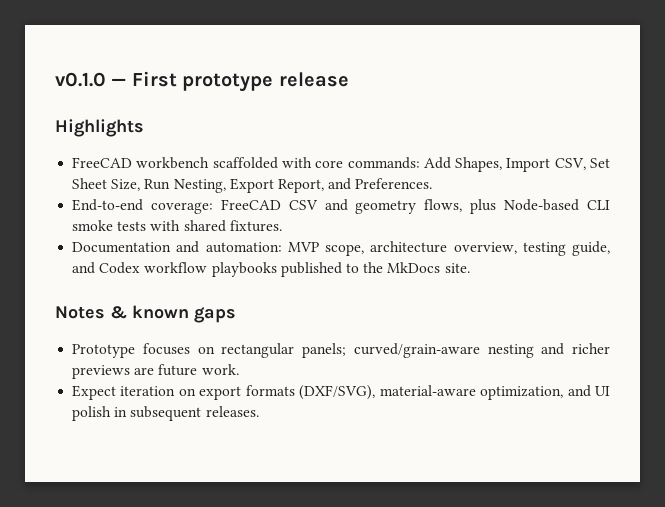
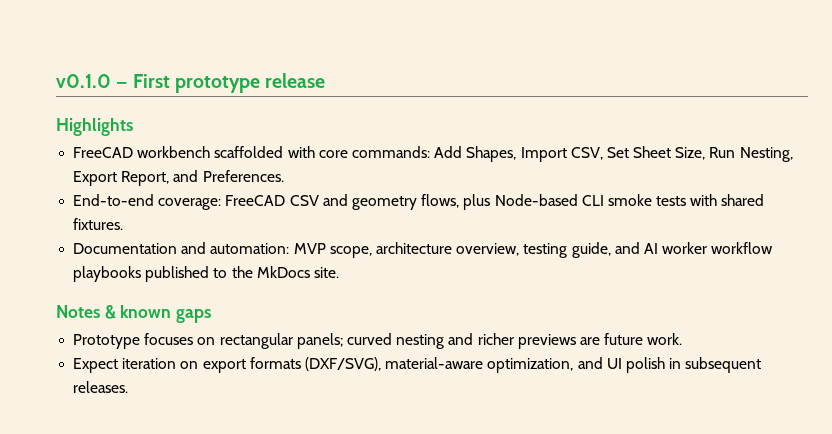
[99,262,141,274] Codex -> [643,242,708,254] AI worker
[353,343,480,358] curved/grain-aware -> [346,333,392,345] curved

